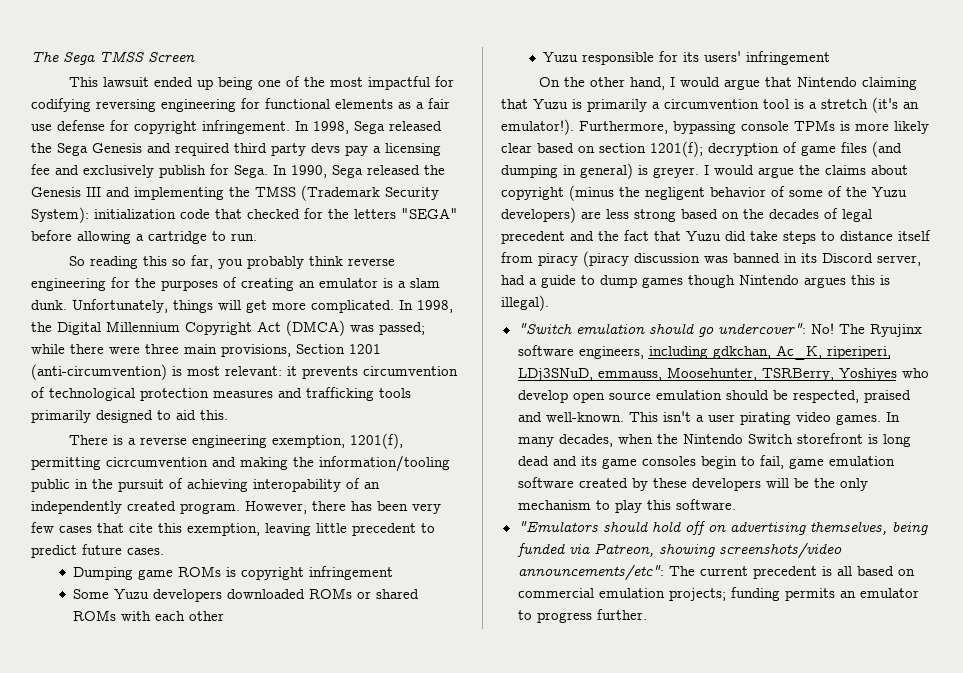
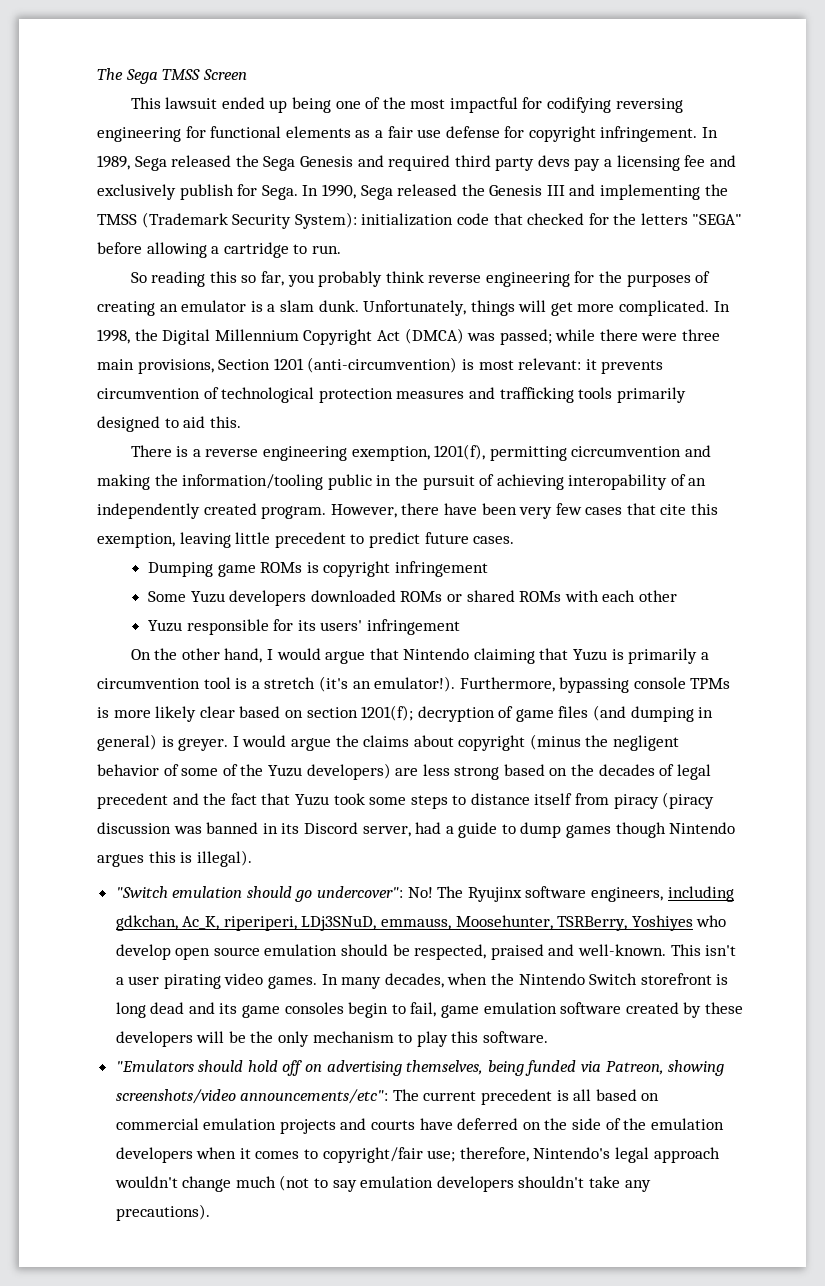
[313,121,349,134] 1998, -> [97,155,130,170] 1989,
[351,501,372,511] has -> [443,503,477,515] have
[725,231,778,241] did take -> [333,793,407,805] took some
[668,587,919,601] [517,609,647,623] projects; funding permits an emulator to progress further. -> [279,1118,724,1134] [115,1147,720,1163] [114,1175,651,1192] [115,1204,210,1221] projects and courts have deferred on the side of the emulation developers when it comes to copyright/fair use; therefore, Nintendo's legal approach wouldn't change much (not to say emulation developers shouldn't take any precautions).

